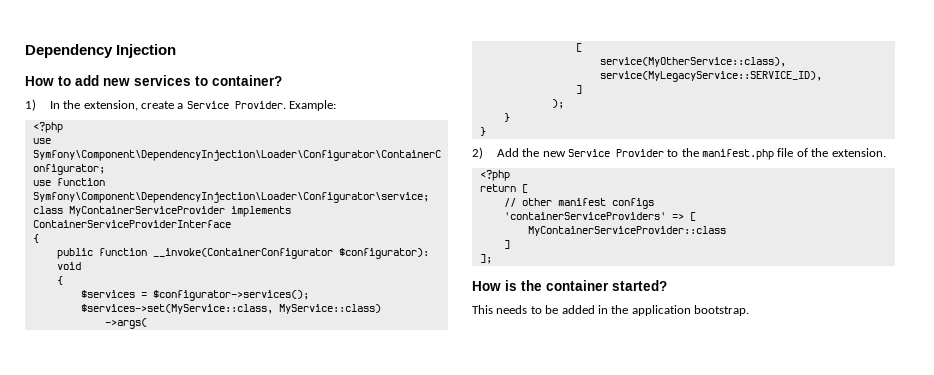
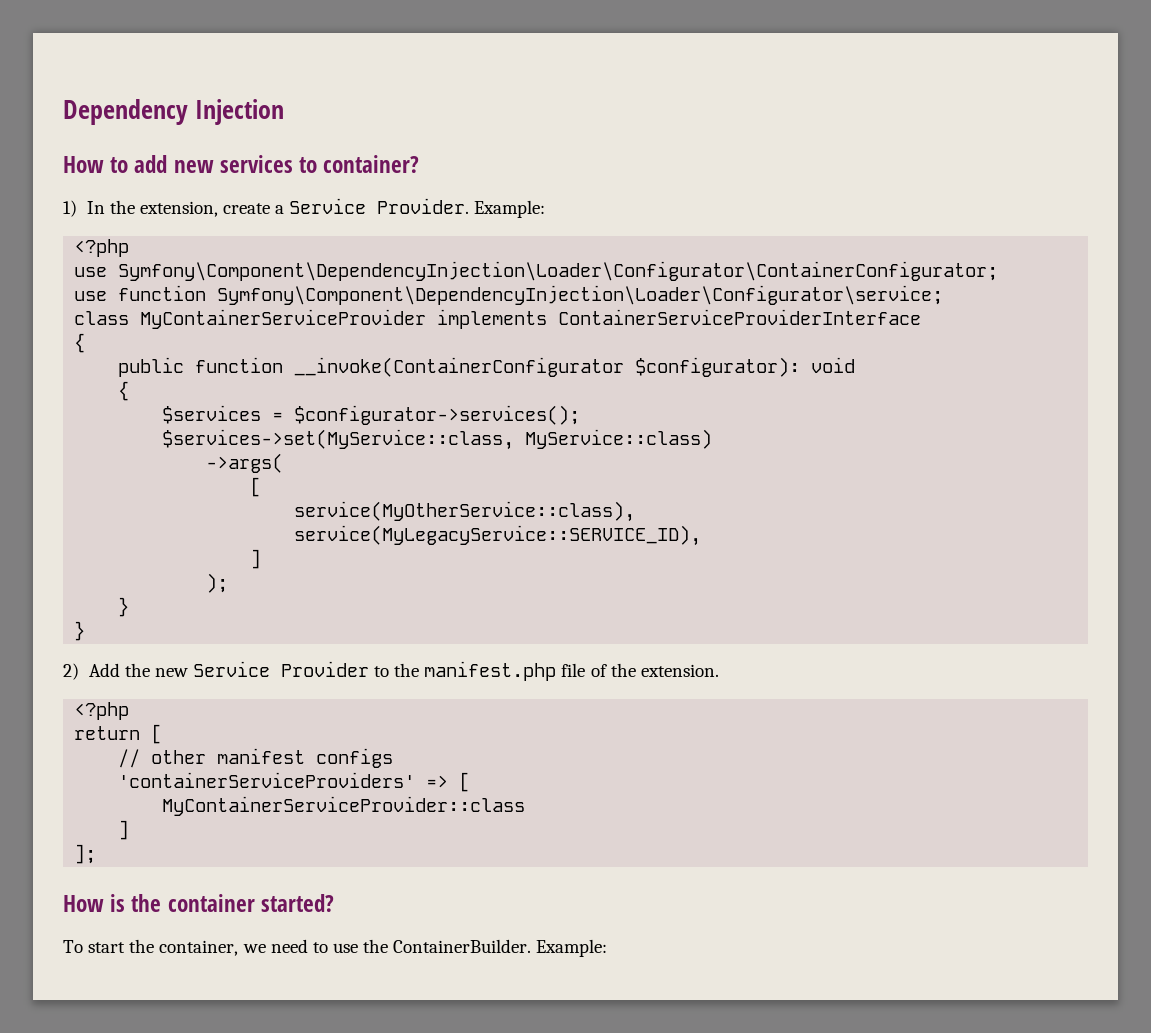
[472,305,749,316] This needs to be added in the application bootstrap. -> [63,939,608,957] To start the container, we need to use the ContainerBuilder. Example:

